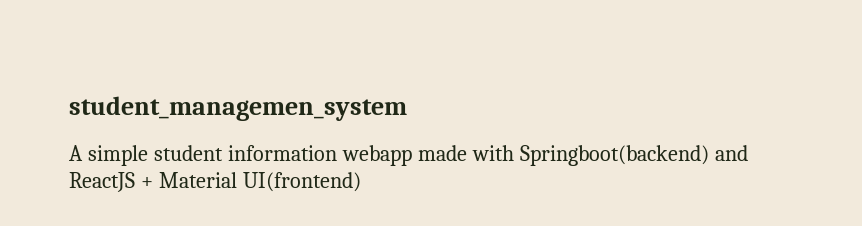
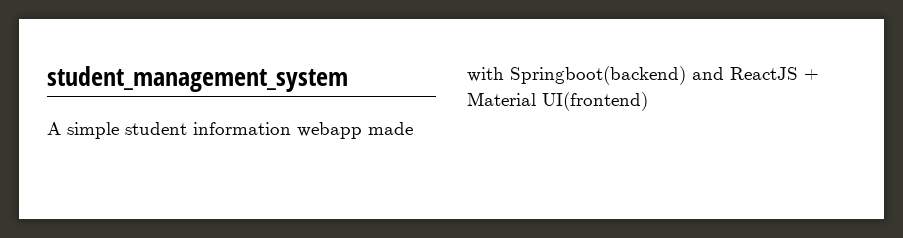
[69,96,407,121] student_managemen_system -> [47,66,348,92] student_management_system

